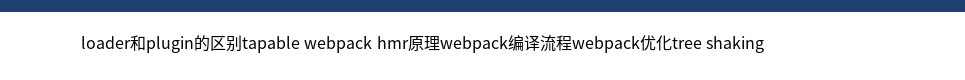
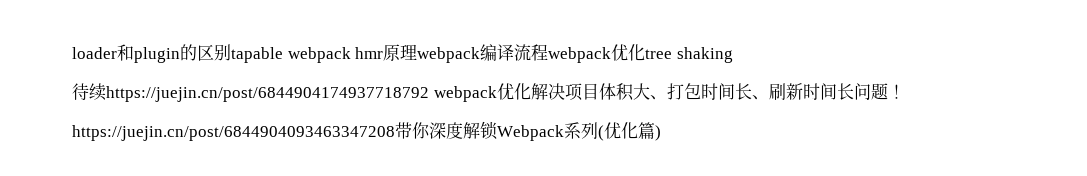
(765, 44) none -> [72,83,905,102] [72,121,661,141] // 待续https://juejin.cn/post/6844904174937718792 webpack优化解决项目体积大、打包时间长、刷新时间长问题！ // https://juejin.cn/post/6844904093463347208带你深度解锁Webpack系列(优化篇)

